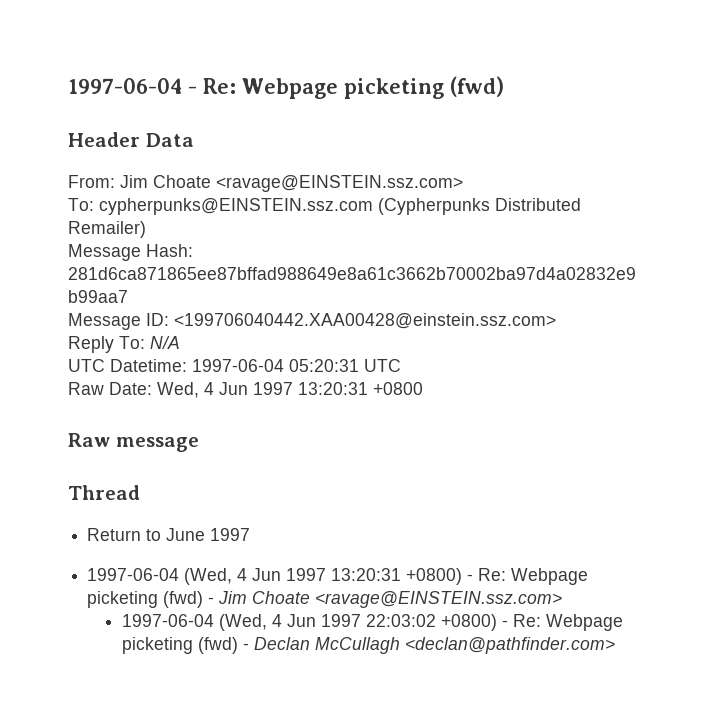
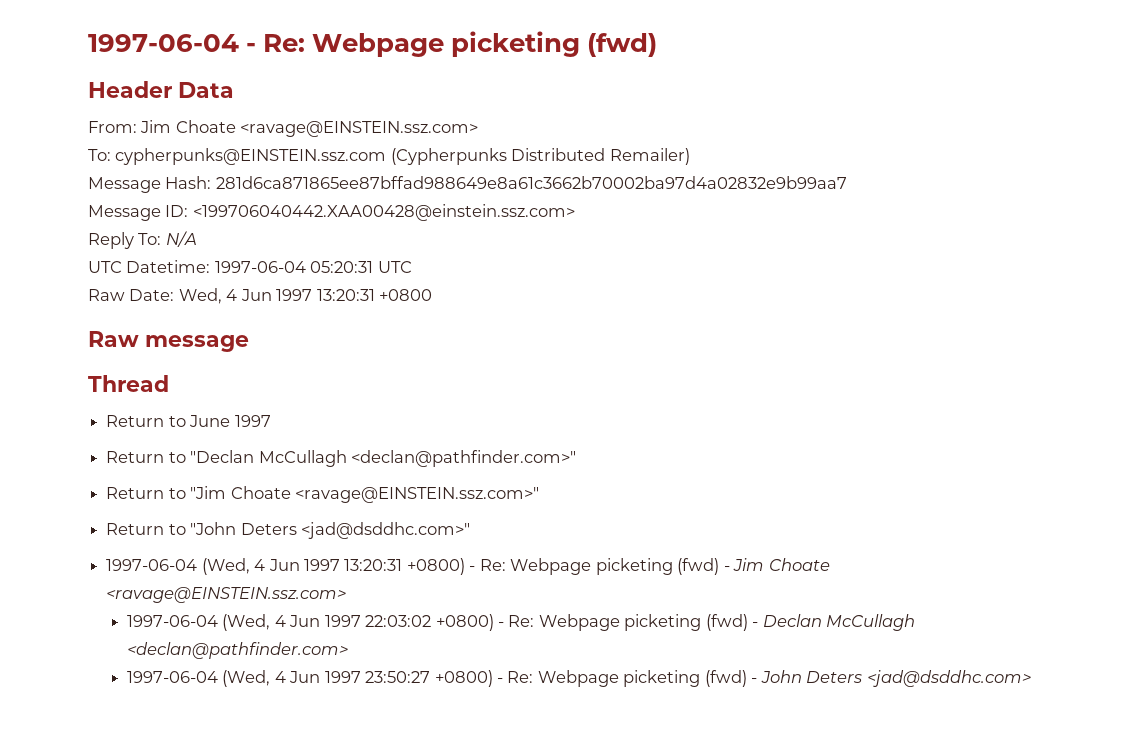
(251, 534) none -> [106,450,576,467] [106,486,539,503] [106,522,470,539] // Return to "Declan McCullagh <declan@pathfinder.com>" // Return to "Jim Choate <ravage@EINSTEIN.ssz.com>" // Return to "John Deters <jad@dsddhc.com>"
(615, 645) none -> [126,670,1031,687] // 1997-06-04 (Wed, 4 Jun 1997 23:50:27 +0800) - Re: Webpage picketing (fwd) - John Deters <jad@dsddhc.com>

